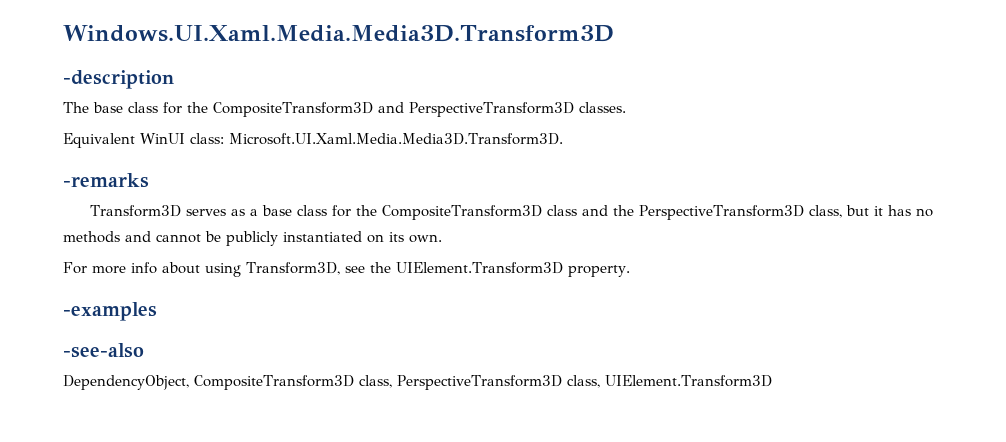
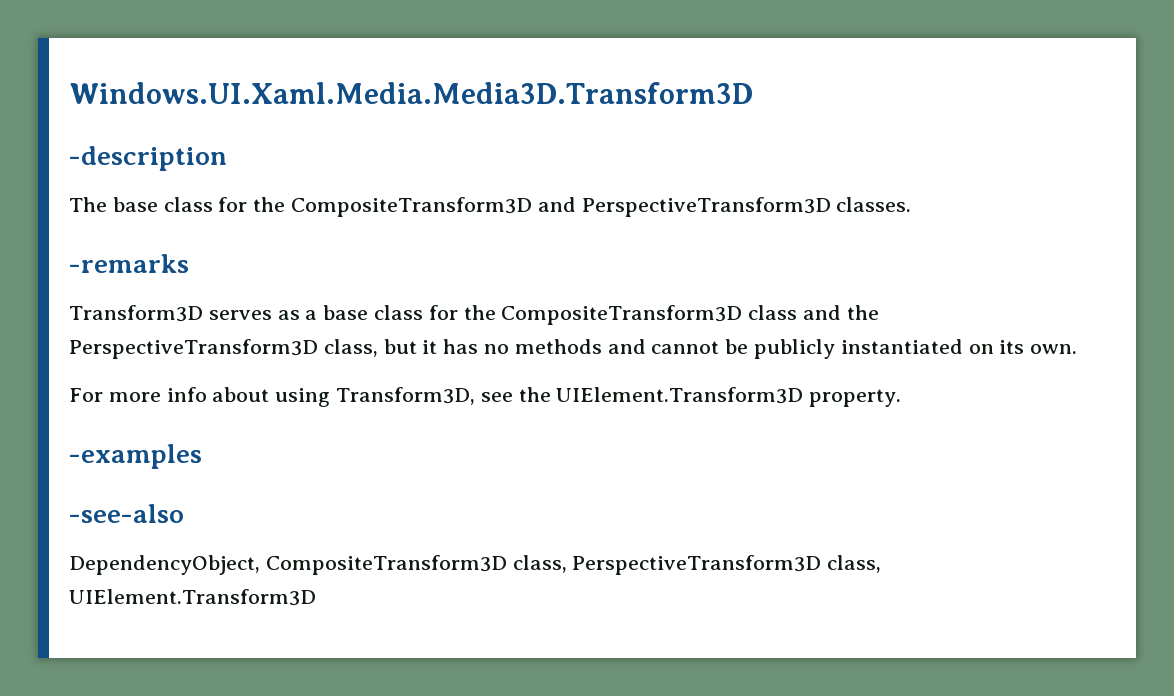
[63,133,563,148] // Equivalent WinUI class: Microsoft.UI.Xaml.Media.Media3D.Transform3D. -> (912, 204) none

